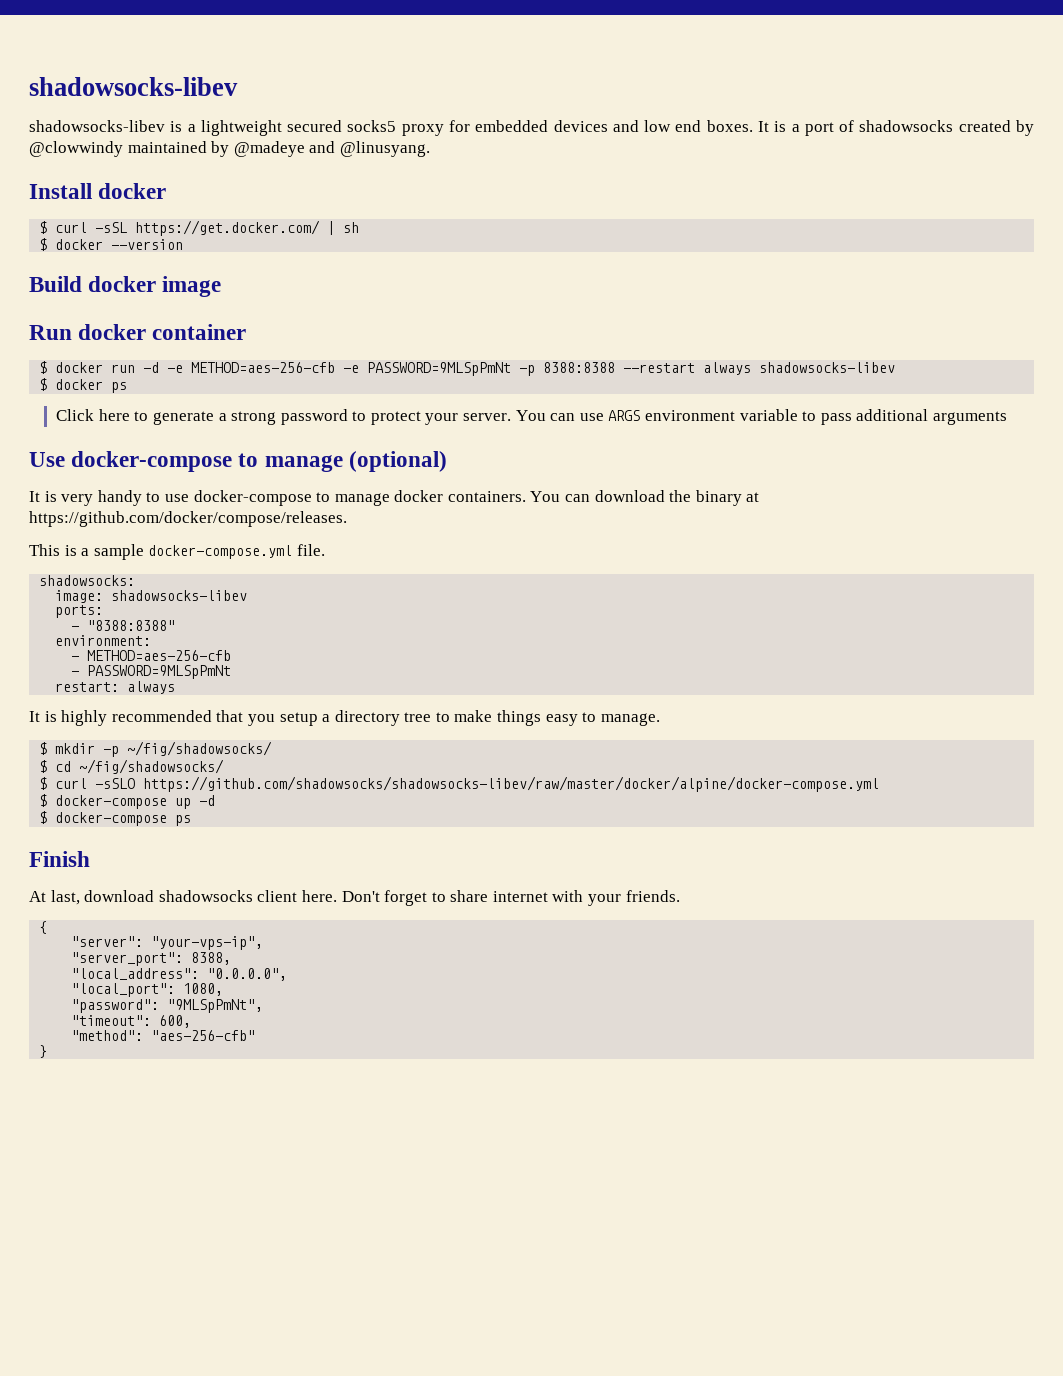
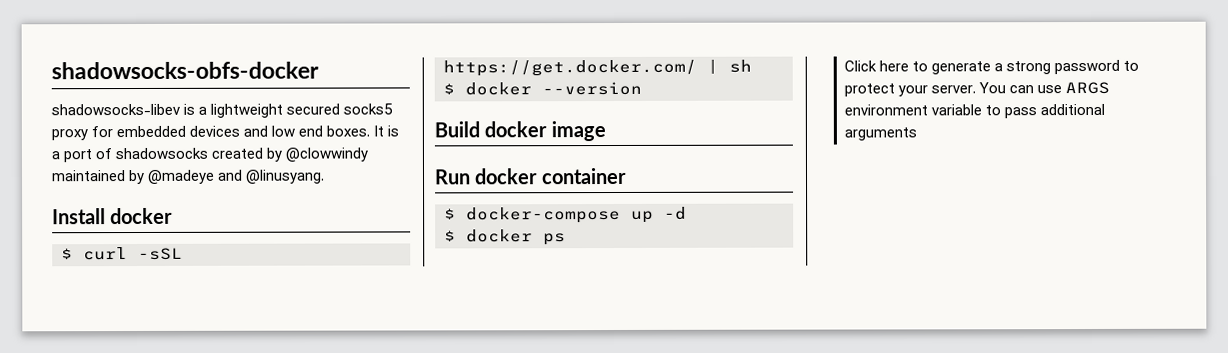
[29,77,238,96] shadowsocks-libev -> [51,61,319,80] shadowsocks-obfs-docker
[55,362,896,376] docker run -d -e METHOD=aes-256-cfb -e PASSWORD=9MLSpPmNt -p 8388:8388 --restart always shadowsocks-libev -> [466,206,687,224] docker-compose up -d
[29,451,447,472] [29,490,760,506] [29,511,347,527] [29,544,325,560] [39,575,136,586] [55,590,248,603] [55,605,104,618] [71,620,176,631] [55,635,152,646] [71,650,232,661] [71,665,232,679] [55,681,176,694] [29,710,660,726] [39,741,273,757] [39,759,225,774] [39,776,880,792] [39,794,216,809] [39,811,192,826] [29,851,90,867] [29,890,680,906] [39,921,48,934] [71,936,264,950] [71,952,232,966] [71,968,288,981] [71,983,224,997] [71,999,264,1013] [71,1015,192,1028] [71,1030,256,1041] [39,1045,48,1058] // Use docker-compose to manage (optional) // It is very handy to use docker-compose to manage docker containers. You can download the binary at https://github.com/docker/compose/releases. // This is a sample docker-compose.yml file. // shadowsocks: // image: shadowsocks-libev // ports: // - "8388:8388" // environment: // - METHOD=aes-256-cfb // - PASSWORD=9MLSpPmNt // restart: always // It is highly recommended that you setup a directory tree to make things easy to manage. // $ mkdir -p ~/fig/shadowsocks/ // $ cd ~/fig/shadowsocks/ // $ curl -sSLO https://github.com/shadowsocks/shadowsocks-libev/raw/master/docker/alpine/docker-compose.yml // $ docker-compose up -d // $ docker-compose ps // Finish // At last, download shadowsocks client here. Don't forget to share internet with your friends. // { // "server": "your-vps-ip", // "server_port": 8388, // "local_address": "0.0.0.0", // "local_port": 1080, // "password": "9MLSpPmNt", // "timeout": 600, // "method": "aes-256-cfb" // } -> (917, 134) none

